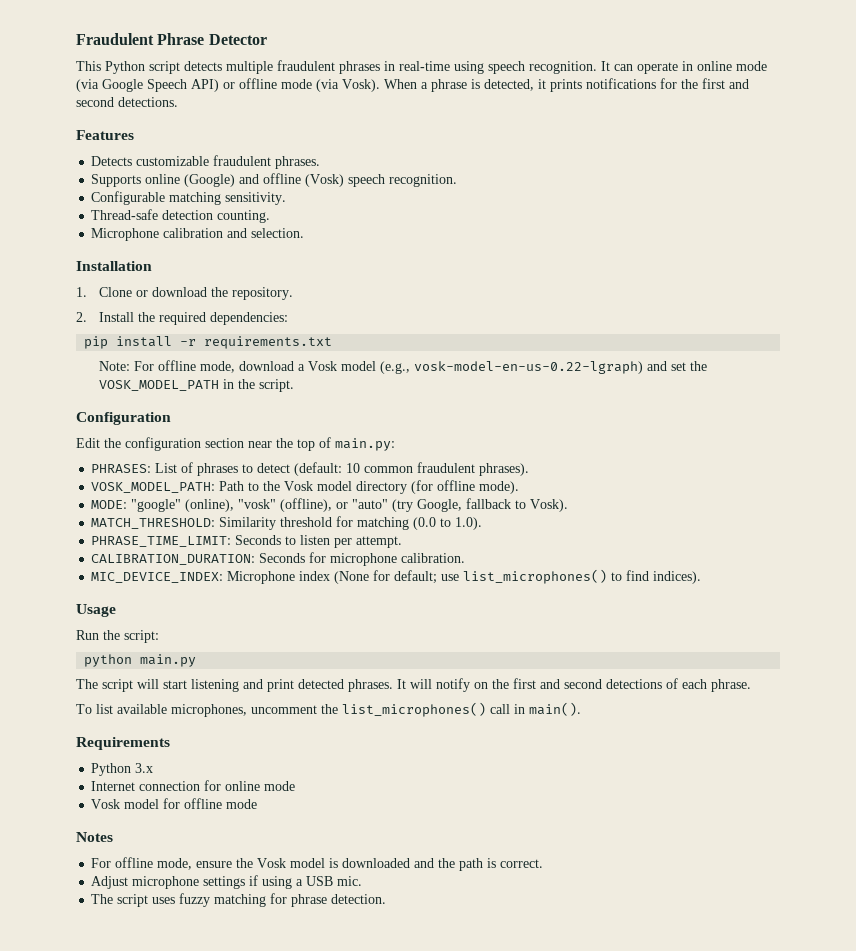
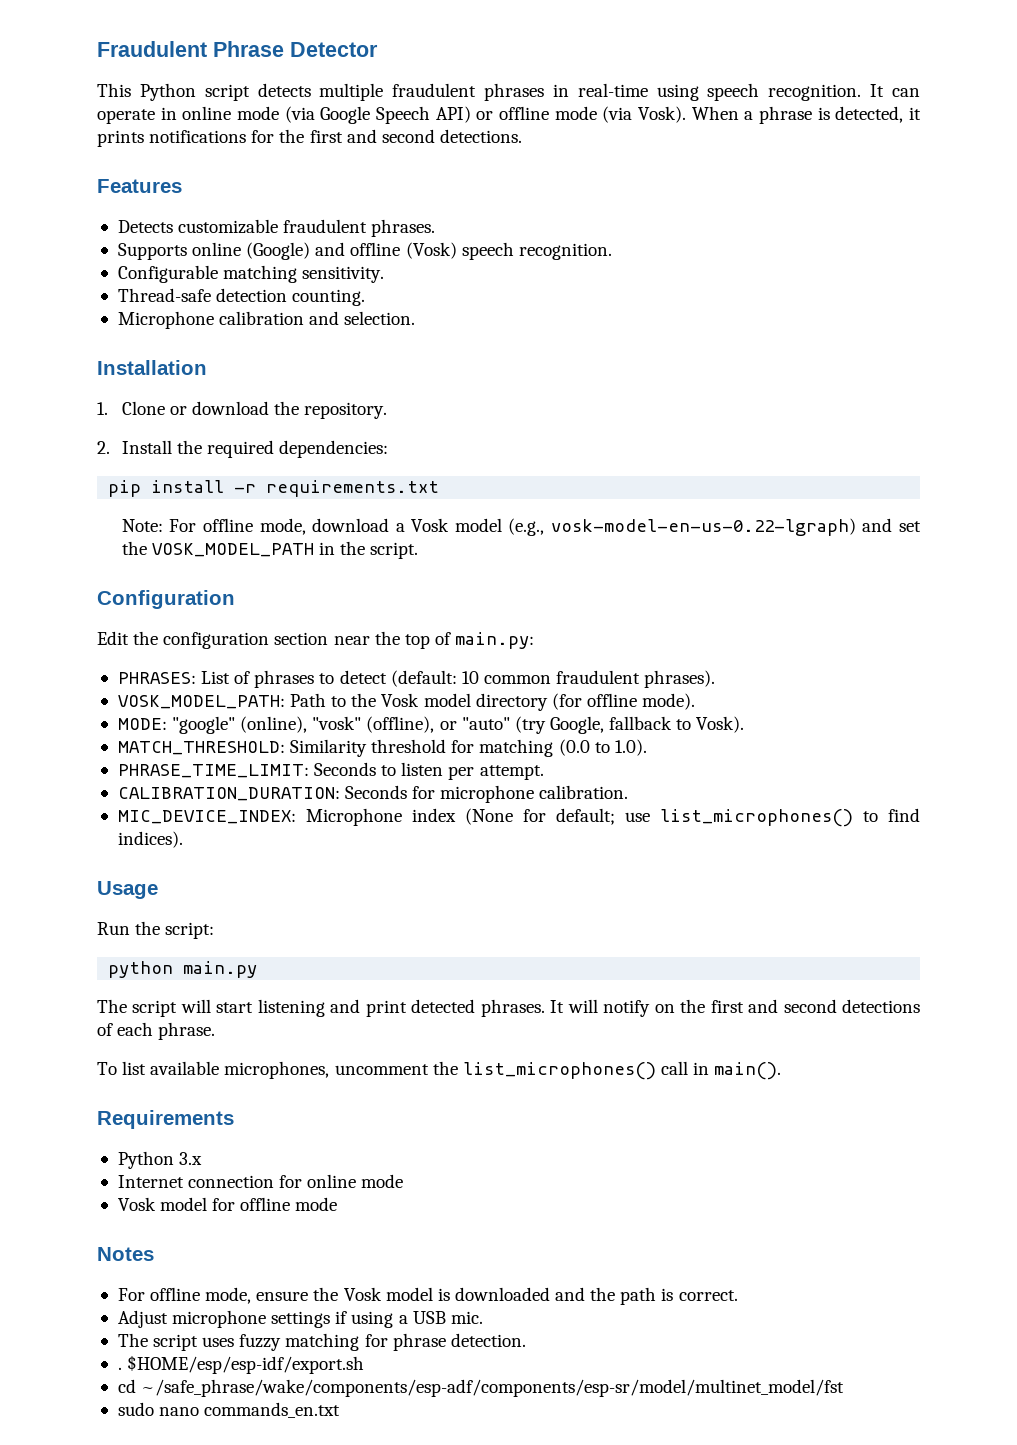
(387, 899) none -> [117,1355,365,1374] [117,1379,845,1397] [117,1402,341,1418] // . $HOME/esp/esp-idf/export.sh // cd ~/safe_phrase/wake/components/esp-adf/components/esp-sr/model/multinet_model/fst // sudo nano commands_en.txt

